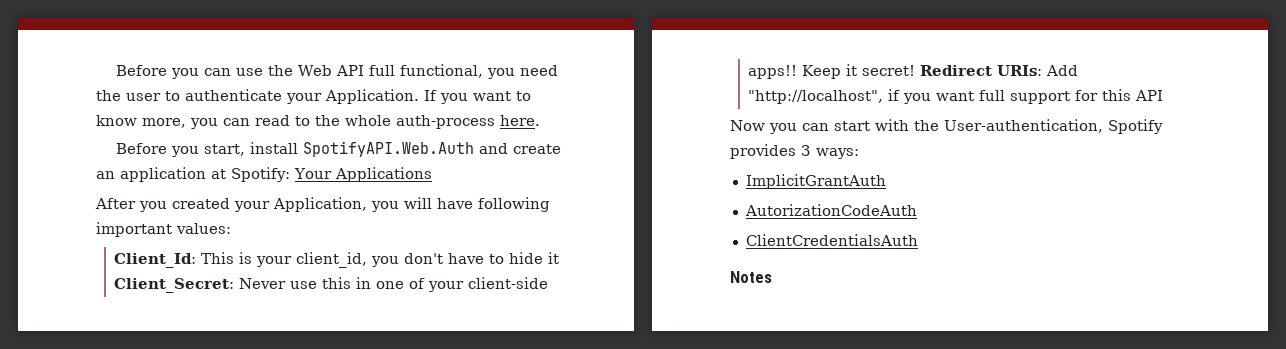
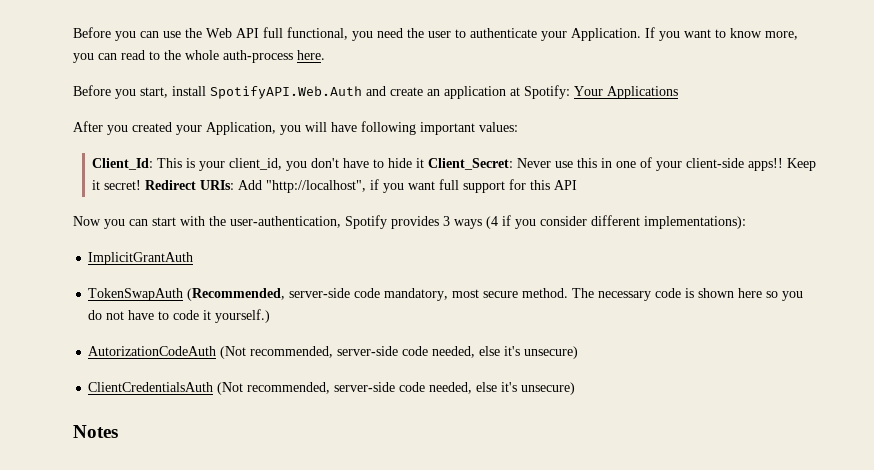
[944,119,1103,133] User-authentication, -> [230,216,341,228] user-authentication,
[816,148,859,159] [745,174,886,189] [744,204,917,216] [745,234,918,246] ways: // ImplicitGrantAuth // AutorizationCodeAuth // ClientCredentialsAuth -> [454,215,746,229] [88,252,194,265] [88,288,804,301] [88,309,271,323] [88,346,579,359] [88,382,576,395] ways (4 if you consider different implementations): // ImplicitGrantAuth // TokenSwapAuth (Recommended, server-side code mandatory, most secure method. The necessary code is shown here so you do not have to code it yourself.) // AutorizationCodeAuth (Not recommended, server-side code needed, else it's unsecure) // ClientCredentialsAuth (Not recommended, server-side code needed, else it's unsecure)

